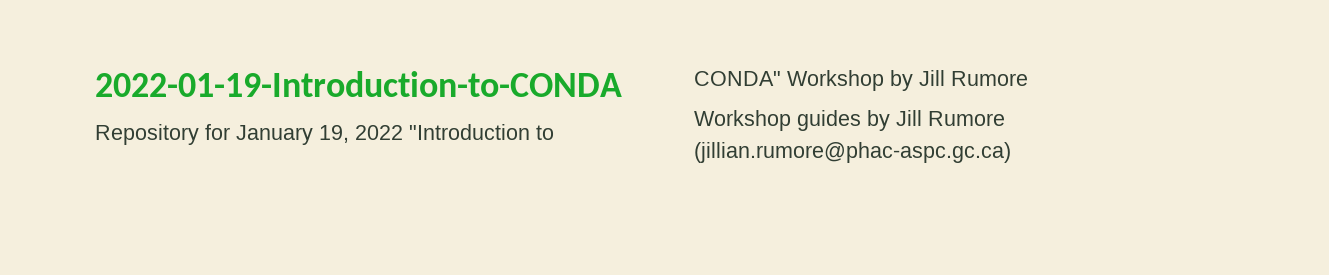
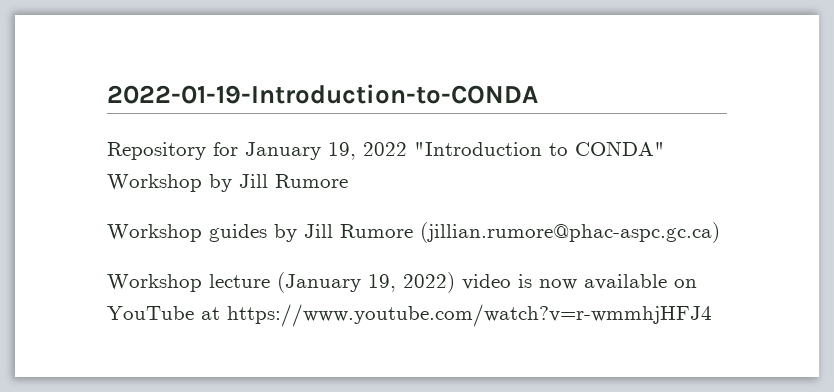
(1011, 152) none -> [107,272,697,293] [107,304,712,327] // Workshop lecture (January 19, 2022) video is now available on YouTube at https://www.youtube.com/watch?v=r-wmmhjHFJ4

